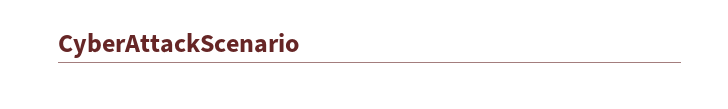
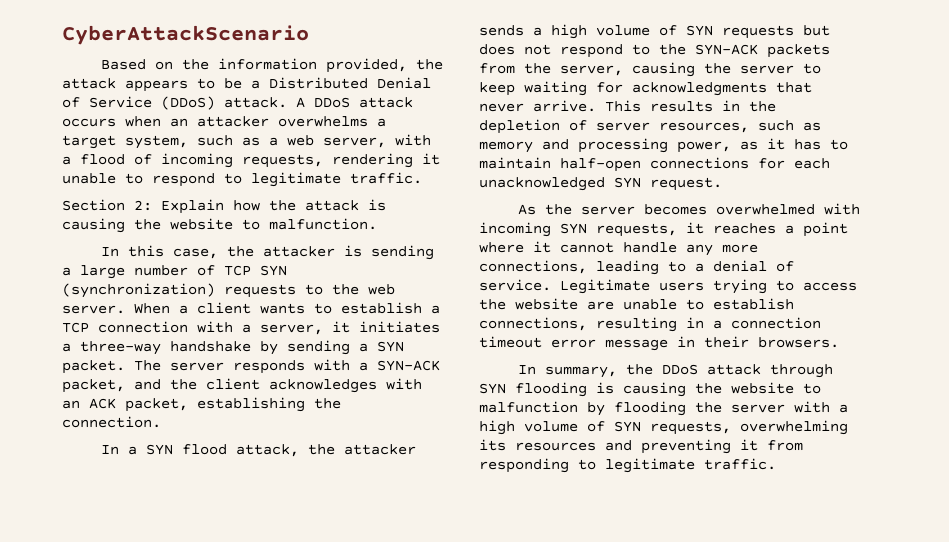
(299, 45) none -> [101,58,444,73] [62,77,431,92] [62,96,413,110] [62,116,386,127] [62,134,431,149] [62,153,440,168] [62,172,422,187] [62,199,386,214] [62,218,377,233] [101,245,435,260] [62,265,287,279] [62,283,395,298] [62,302,440,314] [62,321,440,335] [62,340,404,355] [62,359,440,374] [62,378,422,393] [62,397,341,412] [62,416,161,428] [101,444,417,457] [479,24,830,39] [479,44,830,58] [479,62,821,77] [479,81,812,96] [479,100,776,112] [479,119,821,134] [479,138,848,153] [479,157,830,172] [479,177,722,191] [518,203,861,215] [479,222,848,237] [479,241,758,256] [479,260,794,275] [479,279,857,294] [479,298,794,310] [479,317,821,332] [479,336,839,351] [518,364,834,378] [479,382,821,397] [479,401,848,416] [479,420,848,435] [479,439,803,454] [479,458,776,473] // Based on the information provided, the attack appears to be a Distributed Denial of Service (DDoS) attack. A DDoS attack occurs when an attacker overwhelms a target system, such as a web server, with a flood of incoming requests, rendering it unable to respond to legitimate traffic. // Section 2: Explain how the attack is causing the website to malfunction. // In this case, the attacker is sending a large number of TCP SYN (synchronization) requests to the web server. When a client wants to establish a TCP connection with a server, it initiates a three-way handshake by sending a SYN packet. The server responds with a SYN-ACK packet, and the client acknowledges with an ACK packet, establishing the connection. // In a SYN flood attack, the attacker sends a high volume of SYN requests but does not respond to the SYN-ACK packets from the server, causing the server to keep waiting for acknowledgments that never arrive. This results in the depletion of server resources, such as memory and processing power, as it has to maintain half-open connections for each unacknowledged SYN request. // As the server becomes overwhelmed with incoming SYN requests, it reaches a point where it cannot handle any more connections, leading to a denial of service. Legitimate users trying to access the website are unable to establish connections, resulting in a connection timeout error message in their browsers. // In summary, the DDoS attack through SYN flooding is causing the website to malfunction by flooding the server with a high volume of SYN requests, overwhelming its resources and preventing it from responding to legitimate traffic.

